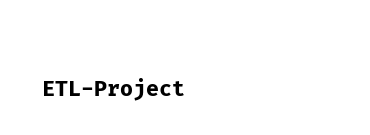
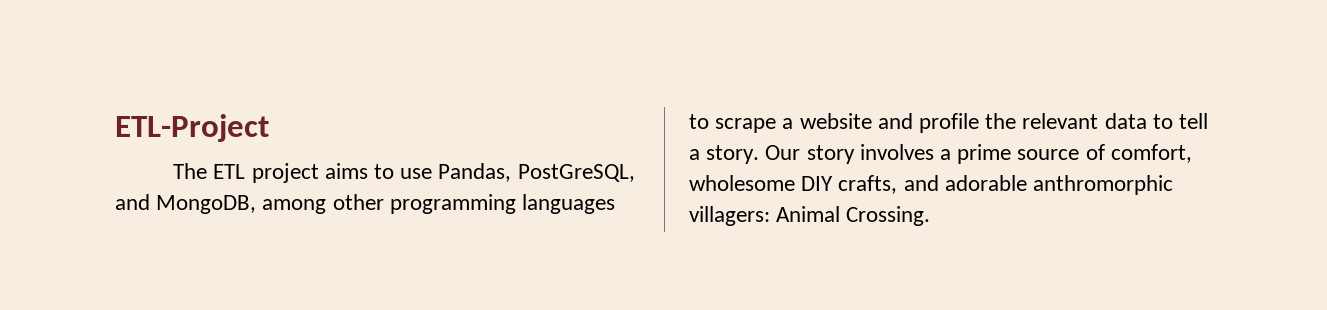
(185, 89) none -> [173,163,635,183] [115,194,616,214] [689,113,1209,133] [689,144,1192,164] [689,175,1174,195] [689,206,931,226] // The ETL project aims to use Pandas, PostGreSQL, and MongoDB, among other programming languages to scrape a website and profile the relevant data to tell a story. Our story involves a prime source of comfort, wholesome DIY crafts, and adorable anthromorphic villagers: Animal Crossing.

